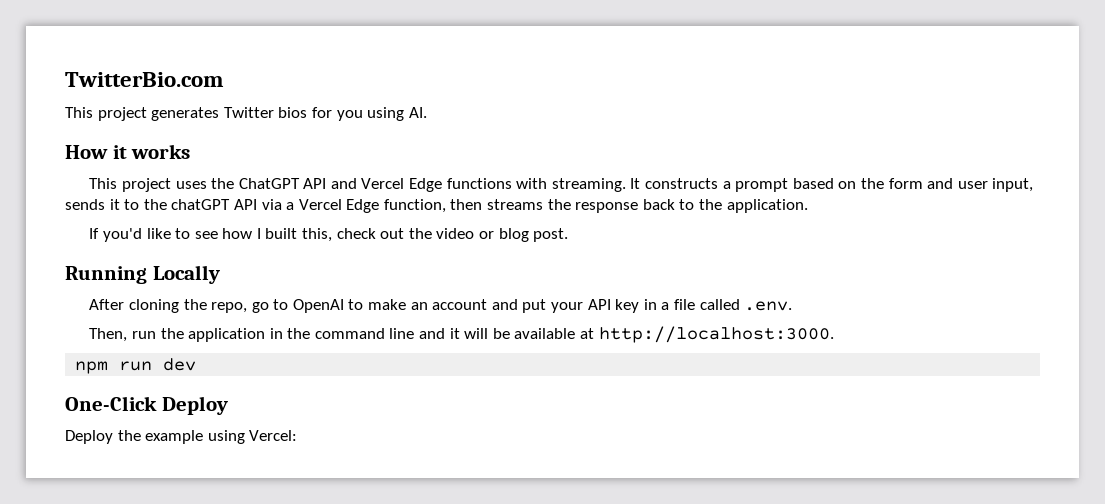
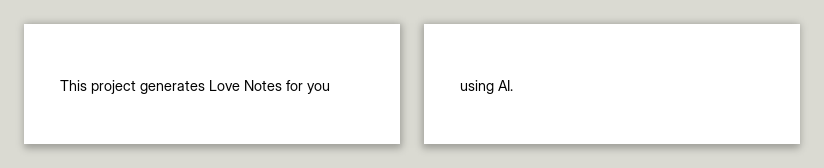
[65,72,224,87] TwitterBio.com // -> (60, 85) none
[223,107,308,118] Twitter bios -> [209,80,282,91] Love Notes
[65,144,191,159] [89,178,1034,192] [65,199,808,213] [89,228,569,242] [65,265,220,284] [89,299,793,313] [89,326,834,343] [75,358,197,374] [65,396,228,415] [65,430,298,444] // How it works // This project uses the ChatGPT API and Vercel Edge functions with streaming. It constructs a prompt based on the form and user input, sends it to the chatGPT API via a Vercel Edge function, then streams the response back to the application. // If you'd like to see how I built this, check out the video or blog post. // Running Locally // After cloning the repo, go to OpenAI to make an account and put your API key in a file called .env. // Then, run the application in the command line and it will be available at http://localhost:3000. // npm run dev // One-Click Deploy // Deploy the example using Vercel: -> (513, 85) none

